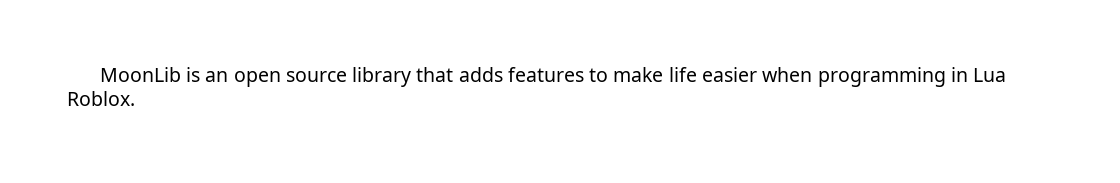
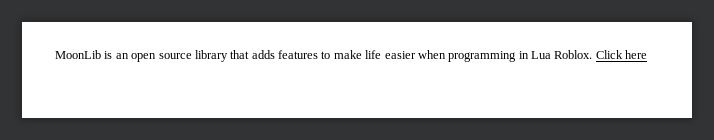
(135, 98) none -> [595,50,648,59] Click here

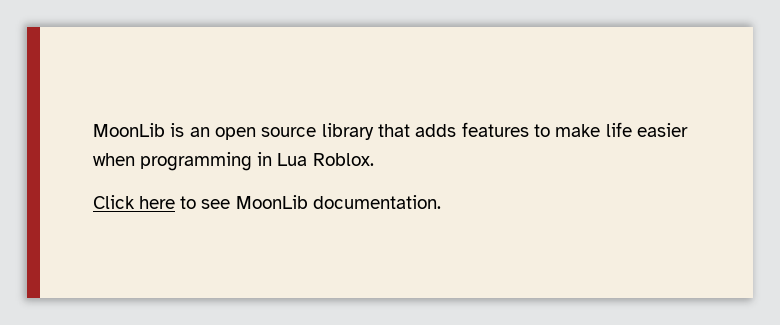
(593, 54) none -> (374, 159) //
(648, 54) none -> [180,195,441,209] to see MoonLib documentation.

